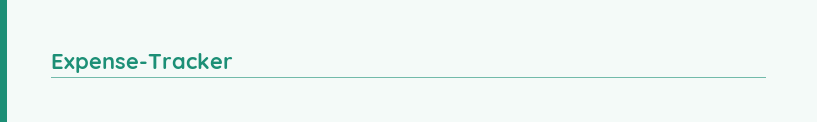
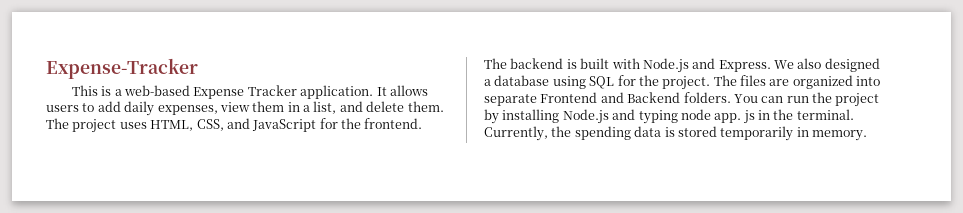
(233, 63) none -> [71,85,428,99] [46,101,444,116] [46,118,423,133] [484,58,880,73] [484,75,881,90] [484,92,880,107] [484,109,854,124] [484,126,867,141] // This is a web-based Expense Tracker application. It allows users to add daily expenses, view them in a list, and delete them. The project uses HTML, CSS, and JavaScript for the frontend. The backend is built with Node.js and Express. We also designed a database using SQL for the project. The files are organized into separate Frontend and Backend folders. You can run the project by installing Node.js and typing node app. js in the terminal. Currently, the spending data is stored temporarily in memory.

